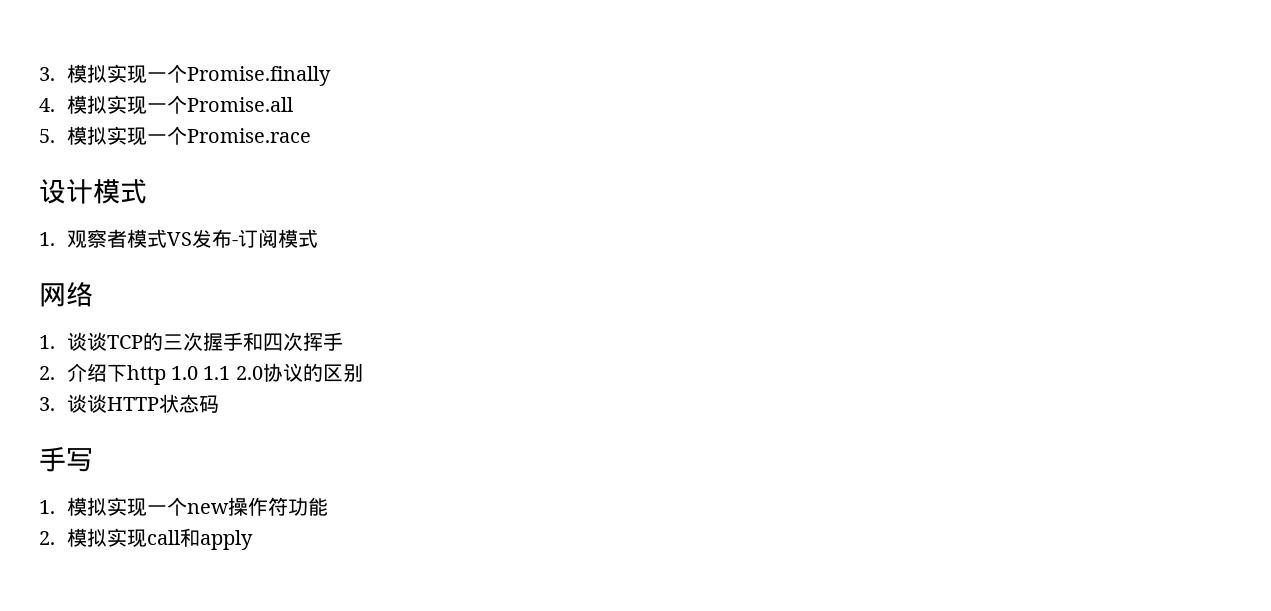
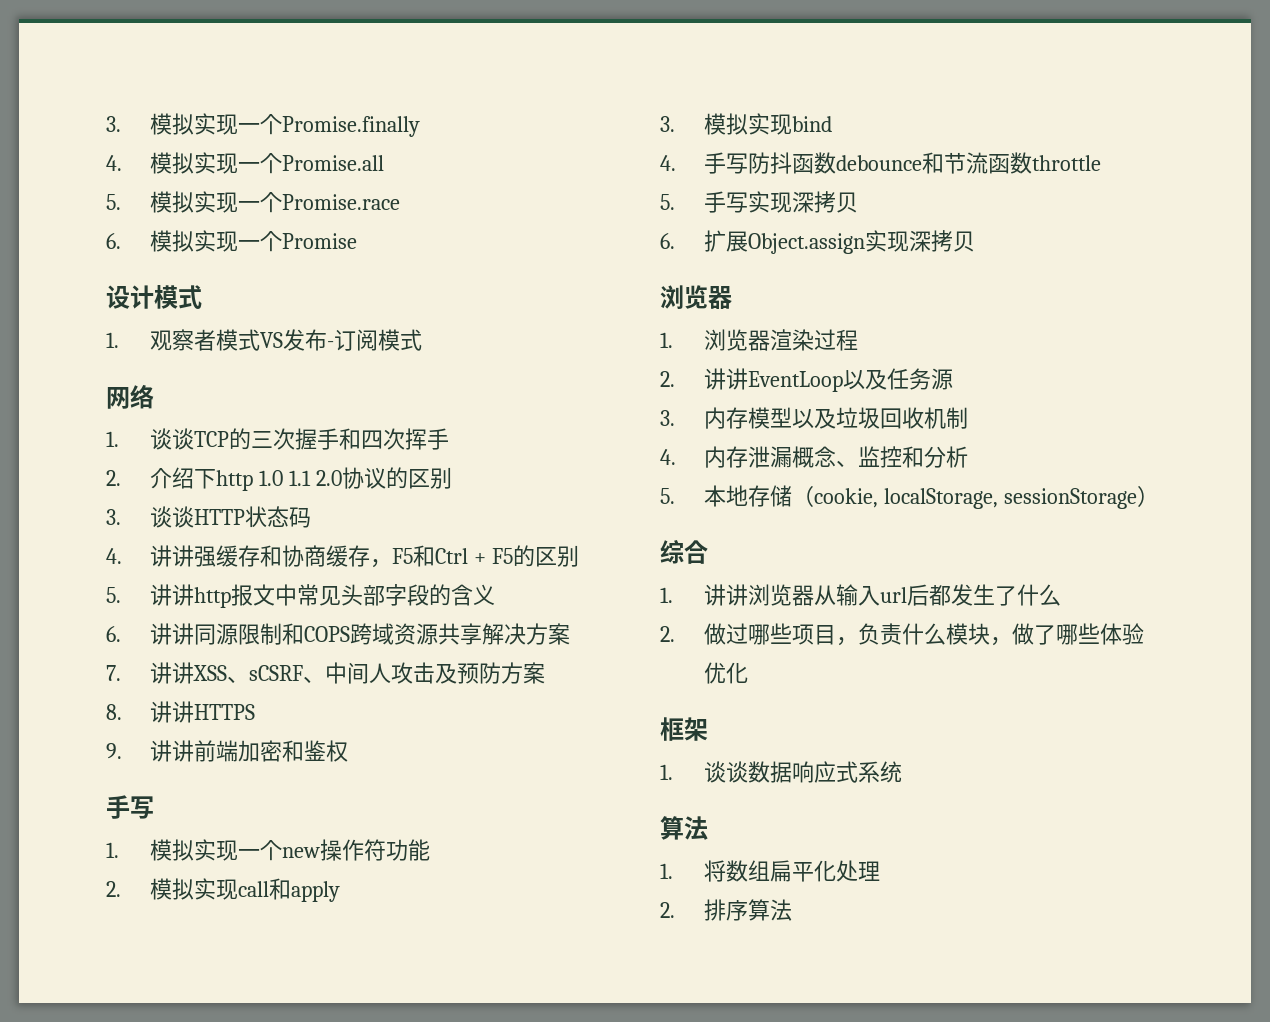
(311, 135) none -> [106,230,357,252] // 6.模拟实现一个Promise
(219, 404) none -> [106,545,579,568] [106,584,495,608] [106,623,570,645] [106,662,545,684] [106,701,255,723] [106,740,348,762] // 4.讲讲强缓存和协商缓存，F5和Ctrl + F5的区别 // 5.讲讲http报文中常见头部字段的含义 // 6.讲讲同源限制和COPS跨域资源共享解决方案 // 7.讲讲XSS、sCSRF、中间人攻击及预防方案 // 8.讲讲HTTPS // 9.讲讲前端加密和鉴权
(253, 540) none -> [660,113,832,135] [660,152,1101,174] [660,191,858,213] [660,230,975,254] [660,285,732,310] [660,329,858,351] [660,368,953,392] [660,407,968,429] [660,446,968,468] [660,485,1159,509] [660,540,708,564] [660,584,1061,606] [660,623,1144,646] [703,662,748,684] [660,717,708,741] [660,761,902,783] [660,816,708,840] [660,860,880,882] [660,899,792,921] // 3.模拟实现bind // 4.手写防抖函数debounce和节流函数throttle // 5.手写实现深拷贝 // 6.扩展Object.assign实现深拷贝 // 浏览器 // 1.浏览器渲染过程 // 2.讲讲EventLoop以及任务源 // 3.内存模型以及垃圾回收机制 // 4.内存泄漏概念、监控和分析 // 5.本地存储（cookie, localStorage, sessionStorage） // 综合 // 1.讲讲浏览器从输入url后都发生了什么 // 2.做过哪些项目，负责什么模块，做了哪些体验优化 // 框架 // 1.谈谈数据响应式系统 // 算法 // 1.将数组扁平化处理 // 2.排序算法

